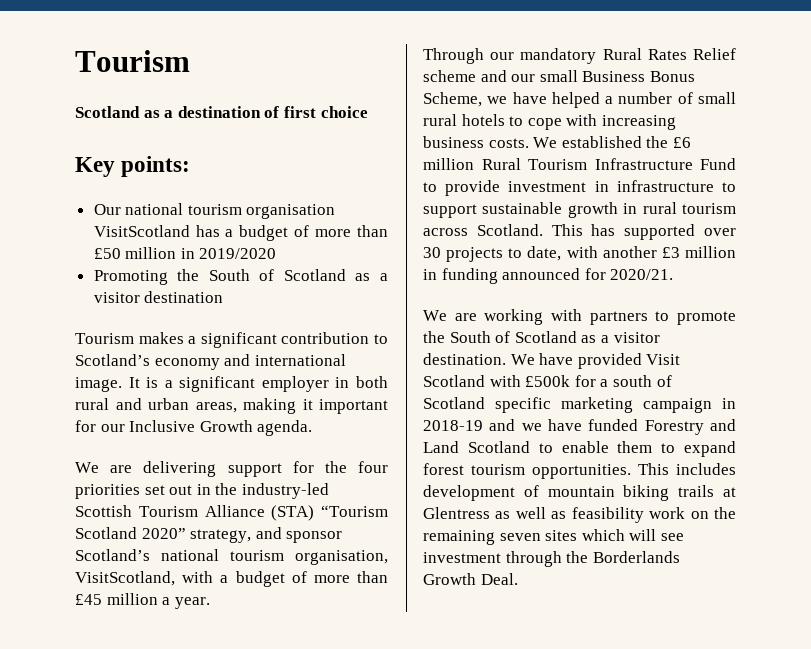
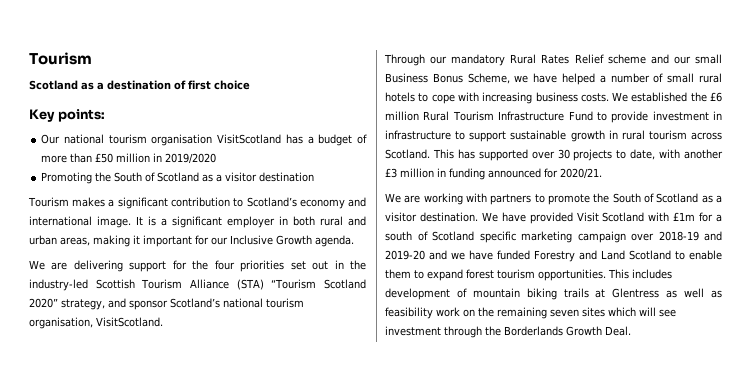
[75,571,388,587] [75,593,210,609] VisitScotland, with a budget of more than £45 million a year. -> [96,317,163,327] VisitScotland.
[525,375,571,387] £500k -> [673,212,696,221] £1m
[722,398,736,409] in -> [631,233,654,241] over
(516, 425) none -> [385,250,447,260] 2019-20 and

